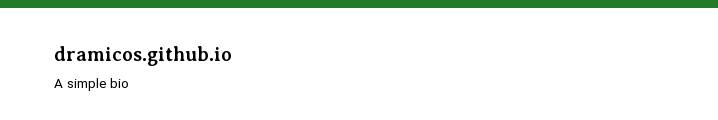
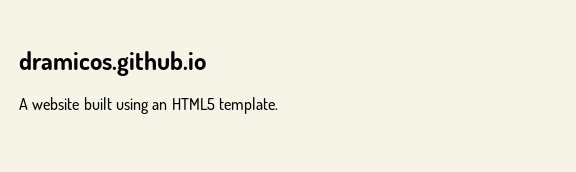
[66,78,130,91] simple bio -> [32,97,278,114] website built using an HTML5 template.

